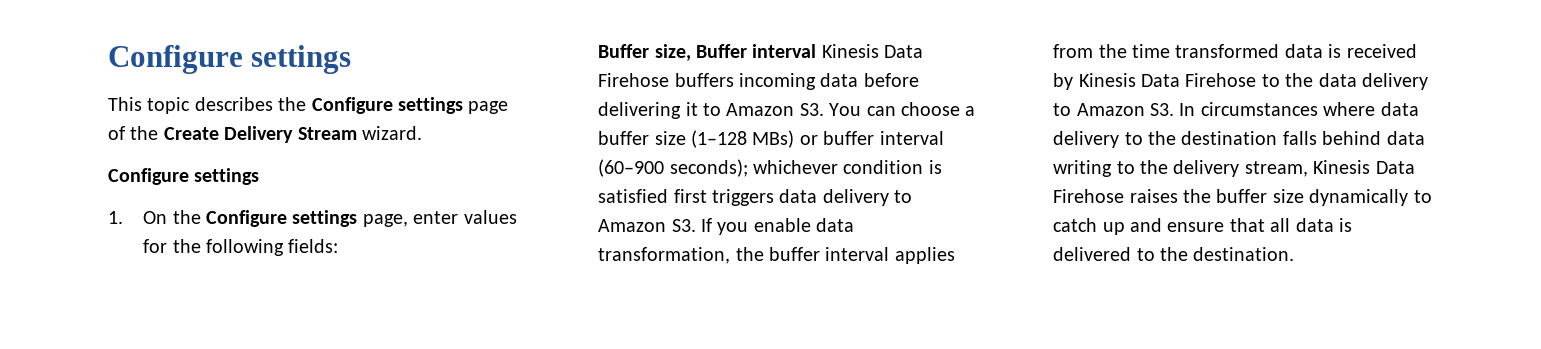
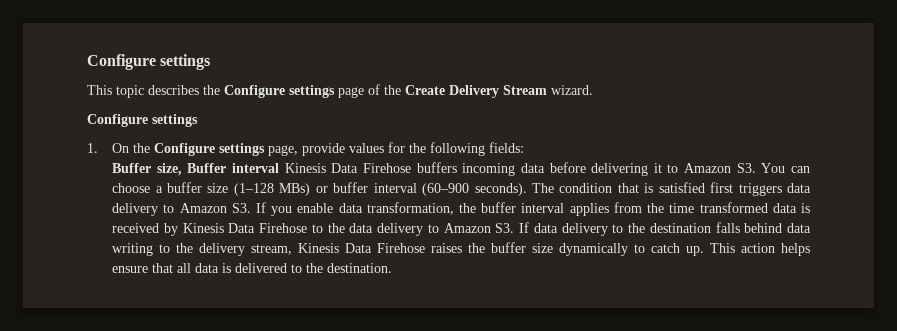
[413,211,459,224] enter -> [302,143,346,156] provide
[669,159,924,177] seconds); whichever condition -> [474,183,639,196] seconds). The condition that
[1179,102,1376,116] In circumstances where -> [519,222,530,233] If
[1102,218,1163,235] up and -> [686,243,810,256] up. This action helps

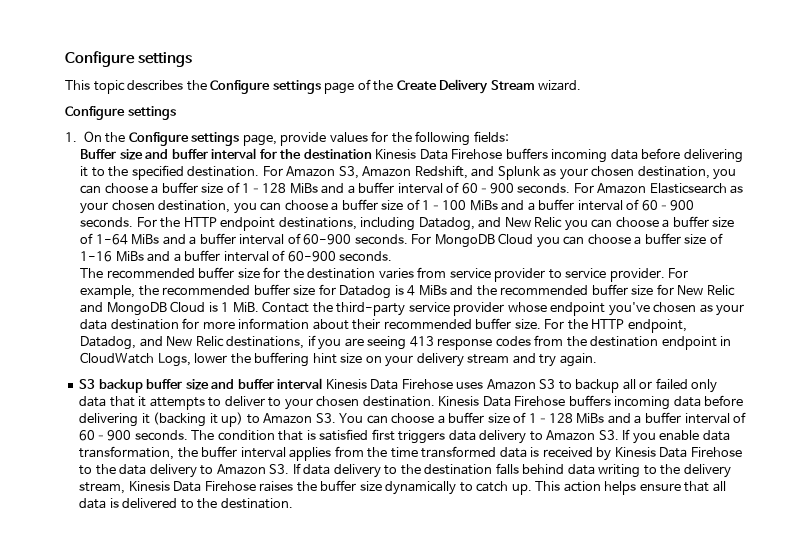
[156,163,280,176] size, Buffer interval -> [119,148,372,160] size and buffer interval for the destination
(679, 168) none -> [108,165,737,180] [80,182,744,194] [80,199,694,214] [80,216,735,231] [80,233,723,248] [80,250,393,262] [80,267,689,282] [80,284,735,299] [80,301,745,316] [80,318,687,333] [80,335,732,350] [80,352,597,367] [79,378,718,393] [79,395,744,410] [79,412,260,427] the specified destination. For Amazon S3, Amazon Redshift, and Splunk as your chosen destination, you can choose a buffer size of 1–128 MiBs and a buffer interval of 60–900 seconds. For Amazon Elasticsearch as your chosen destination, you can choose a buffer size of 1–100 MiBs and a buffer interval of 60–900 seconds. For the HTTP endpoint destinations, including Datadog, and New Relic you can choose a buffer size of 1-64 MiBs and a buffer interval of 60-900 seconds. For MongoDB Cloud you can choose a buffer size of 1-16 MiBs and a buffer interval of 60-900 seconds. // The recommended buffer size for the destination varies from service provider to service provider. For example, the recommended buffer size for Datadog is 4 MiBs and the recommended buffer size for New Relic and MongoDB Cloud is 1 MiB. Contact the third-party service provider whose endpoint you've chosen as your data destination for more information about their recommended buffer size. For the HTTP endpoint, Datadog, and New Relic destinations, if you are seeing 413 response codes from the destination endpoint in CloudWatch Logs, lower the buffering hint size on your delivery stream and try again. // S3 backup buffer size and buffer interval Kinesis Data Firehose uses Amazon S3 to backup all or failed only data that it attempts to deliver to your chosen destination. Kinesis Data Firehose buffers incoming data before delivering it (backing it up) to
[233,182,527,196] (1–128 MBs) or buffer interval (60–900 seconds). -> [513,412,747,424] [79,430,188,441] of 1–128 MiBs and a buffer interval of 60–900 seconds.

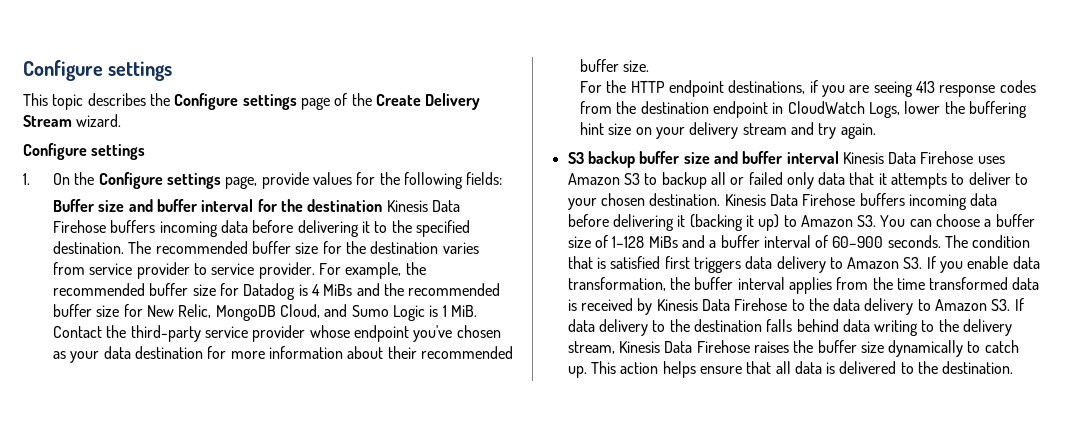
[262,165,737,180] [80,182,744,194] [80,199,694,214] [80,216,735,231] [80,233,723,248] [80,250,393,262] For Amazon S3, Amazon Redshift, and Splunk as your chosen destination, you can choose a buffer size of 1–128 MiBs and a buffer interval of 60–900 seconds. For Amazon Elasticsearch as your chosen destination, you can choose a buffer size of 1–100 MiBs and a buffer interval of 60–900 seconds. For the HTTP endpoint destinations, including Datadog, and New Relic you can choose a buffer size of 1-64 MiBs and a buffer interval of 60-900 seconds. For MongoDB Cloud you can choose a buffer size of 1-16 MiBs and a buffer interval of 60-900 seconds. // -> (125, 247) none
[706,285,735,296] [80,301,206,316] Relic and MongoDB Cloud -> [178,304,425,321] Relic, MongoDB Cloud, and Sumo Logic
[544,319,687,333] [80,336,224,350] For the HTTP endpoint, Datadog, and New Relic -> [580,80,725,97] // For the HTTP endpoint

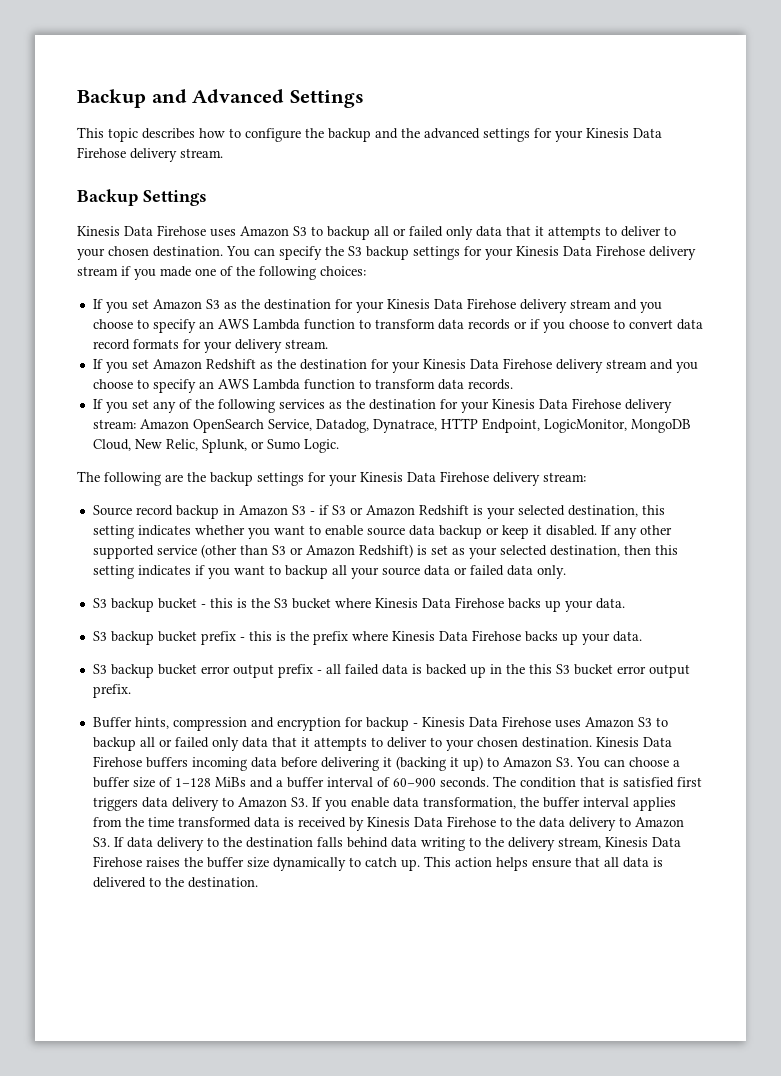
[23,60,173,81] Configure settings -> [77,89,364,108] Backup and Advanced Settings
[149,93,481,110] [23,114,122,127] [23,143,146,160] [23,172,503,189] [53,199,460,212] [53,220,470,237] [53,241,479,254] [53,262,426,279] [53,283,501,300] [53,304,477,321] [53,325,501,342] [53,346,513,363] [580,59,650,72] [580,80,1036,97] [580,101,1027,118] [580,122,876,139] [567,151,839,168] the Configure settings page of the Create Delivery Stream wizard. // Configure settings // 1. On the Configure settings page, provide values for the following fields: // Buffer size and buffer interval for the destination Kinesis Data Firehose buffers incoming data before delivering it to the specified destination. The recommended buffer size for the destination varies from service provider to service provider. For example, the recommended buffer size for Datadog is 4 MiBs and the recommended buffer size for New Relic, MongoDB Cloud, and Sumo Logic is 1 MiB. Contact the third-party service provider whose endpoint you've chosen as your data destination for more information about their recommended buffer size. // For the HTTP endpoint destinations, if you are seeing 413 response codes from the destination endpoint in CloudWatch Logs, lower the buffering hint size on your delivery stream and try again. // S3 backup buffer size and buffer interval -> [199,128,662,142] [77,147,223,162] [77,189,207,206] [77,225,676,240] [77,245,696,260] [77,266,366,280] [92,298,662,313] [92,319,703,333] [92,339,328,353] [92,358,698,373] [92,379,513,393] [92,398,672,413] [92,418,691,433] [92,439,339,453] [77,471,586,486] [92,505,665,519] [92,525,672,539] [92,544,678,559] [92,565,566,579] [92,597,625,612] [92,630,642,645] [92,664,690,678] [92,684,131,698] [92,717,418,731] how to configure the backup and the advanced settings for your Kinesis Data Firehose delivery stream. // Backup Settings // Kinesis Data Firehose uses Amazon S3 to backup all or failed only data that it attempts to deliver to your chosen destination. You can specify the S3 backup settings for your Kinesis Data Firehose delivery stream if you made one of the following choices: // If you set Amazon S3 as the destination for your Kinesis Data Firehose delivery stream and you choose to specify an AWS Lambda function to transform data records or if you choose to convert data record formats for your delivery stream. // If you set Amazon Redshift as the destination for your Kinesis Data Firehose delivery stream and you choose to specify an AWS Lambda function to transform data records. // If you set any of the following services as the destination for your Kinesis Data Firehose delivery stream: Amazon OpenSearch Service, Datadog, Dynatrace, HTTP Endpoint, LogicMonitor, MongoDB Cloud, New Relic, Splunk, or Sumo Logic. // The following are the backup settings for your Kinesis Data Firehose delivery stream: // Source record backup in Amazon S3 - if S3 or Amazon Redshift is your selected destination, this setting indicates whether you want to enable source data backup or keep it disabled. If any other supported service (other than S3 or Amazon Redshift) is set as your selected destination, then this setting indicates if you want to backup all your source data or failed data only. // S3 backup bucket - this is the S3 bucket where Kinesis Data Firehose backs up your data. // S3 backup bucket prefix - this is the prefix where Kinesis Data Firehose backs up your data. // S3 backup bucket error output prefix - all failed data is backed up in the this S3 bucket error output prefix. // Buffer hints, compression and encryption for backup -

